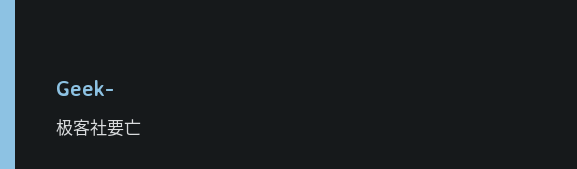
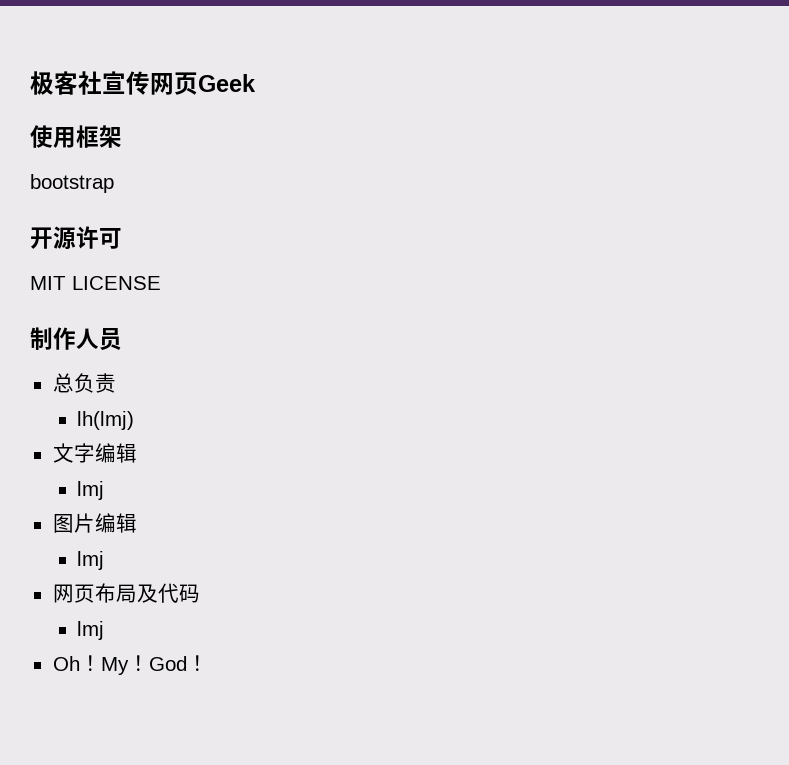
[56,80,114,96] [56,119,141,137] Geek- // 极客社要亡 -> [30,71,256,95] [30,125,122,148] [30,174,114,193] [30,226,122,250] [30,276,161,290] [30,327,122,350] [52,373,116,393] [77,411,135,430] [52,443,137,463] [77,481,105,500] [52,513,137,533] [77,551,105,570] [52,583,200,603] [77,621,105,640] [52,655,208,675] 极客社宣传网页Geek // 使用框架 // bootstrap // 开源许可 // MIT LICENSE // 制作人员 // 总负责 // lh(lmj) // 文字编辑 // lmj // 图片编辑 // lmj // 网页布局及代码 // lmj // Oh！My！God！

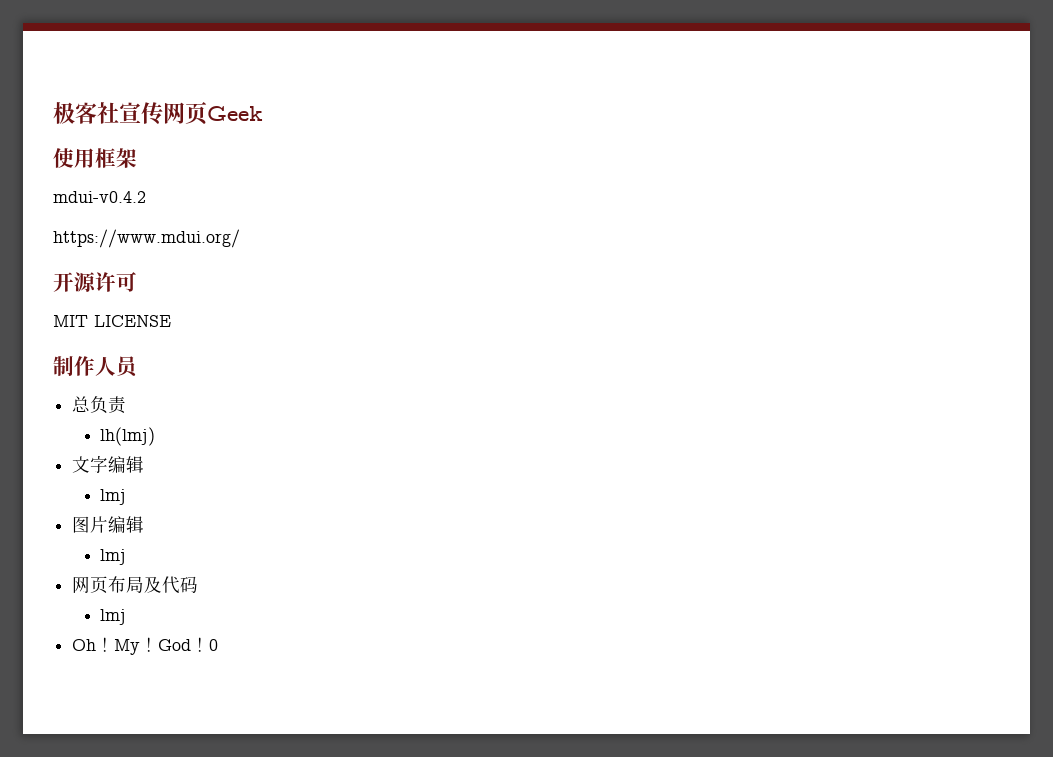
[30,174,114,193] bootstrap -> [53,191,146,203] [53,229,240,248] mdui-v0.4.2 // https://www.mdui.org/
(208, 663) none -> [209,639,219,651] 0

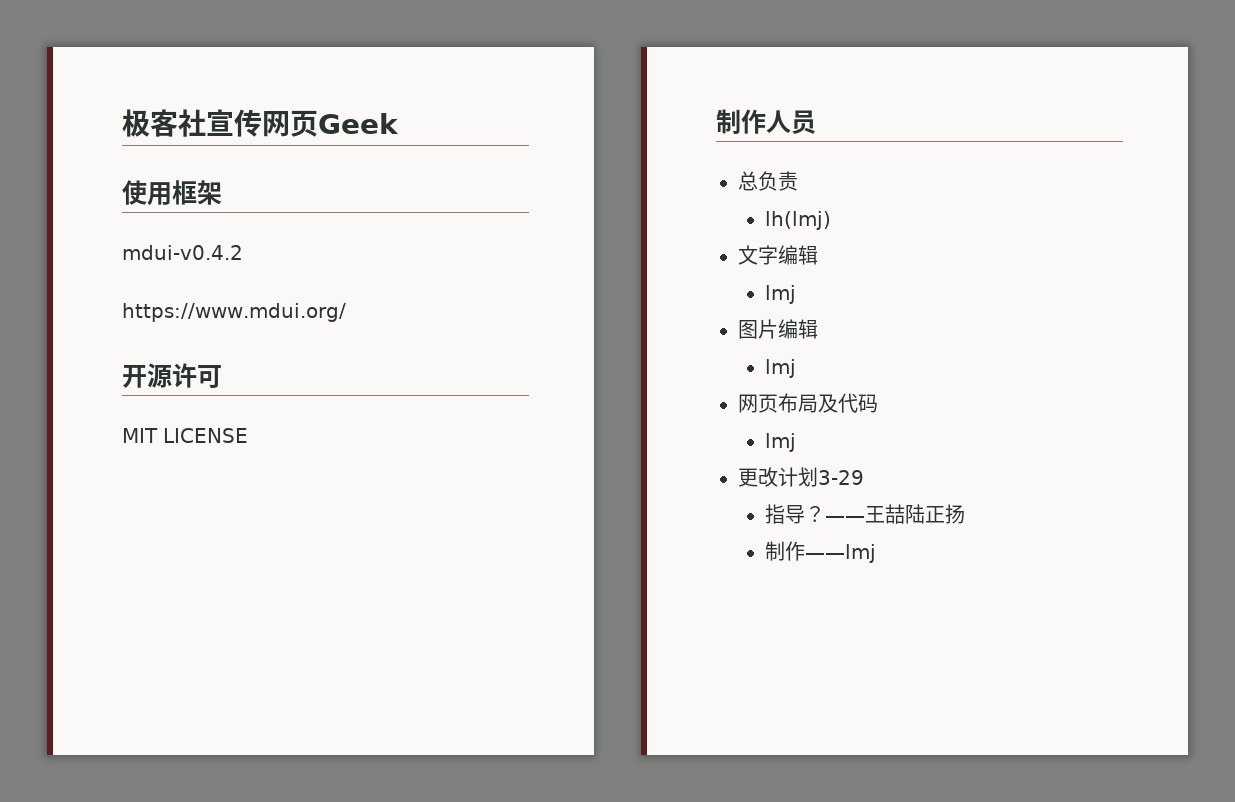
[72,637,219,655] Oh！My！God！0 -> [738,467,864,487] [765,504,966,524] [765,541,877,563] 更改计划3-29 // 指导？——王喆陆正扬 // 制作——lmj

